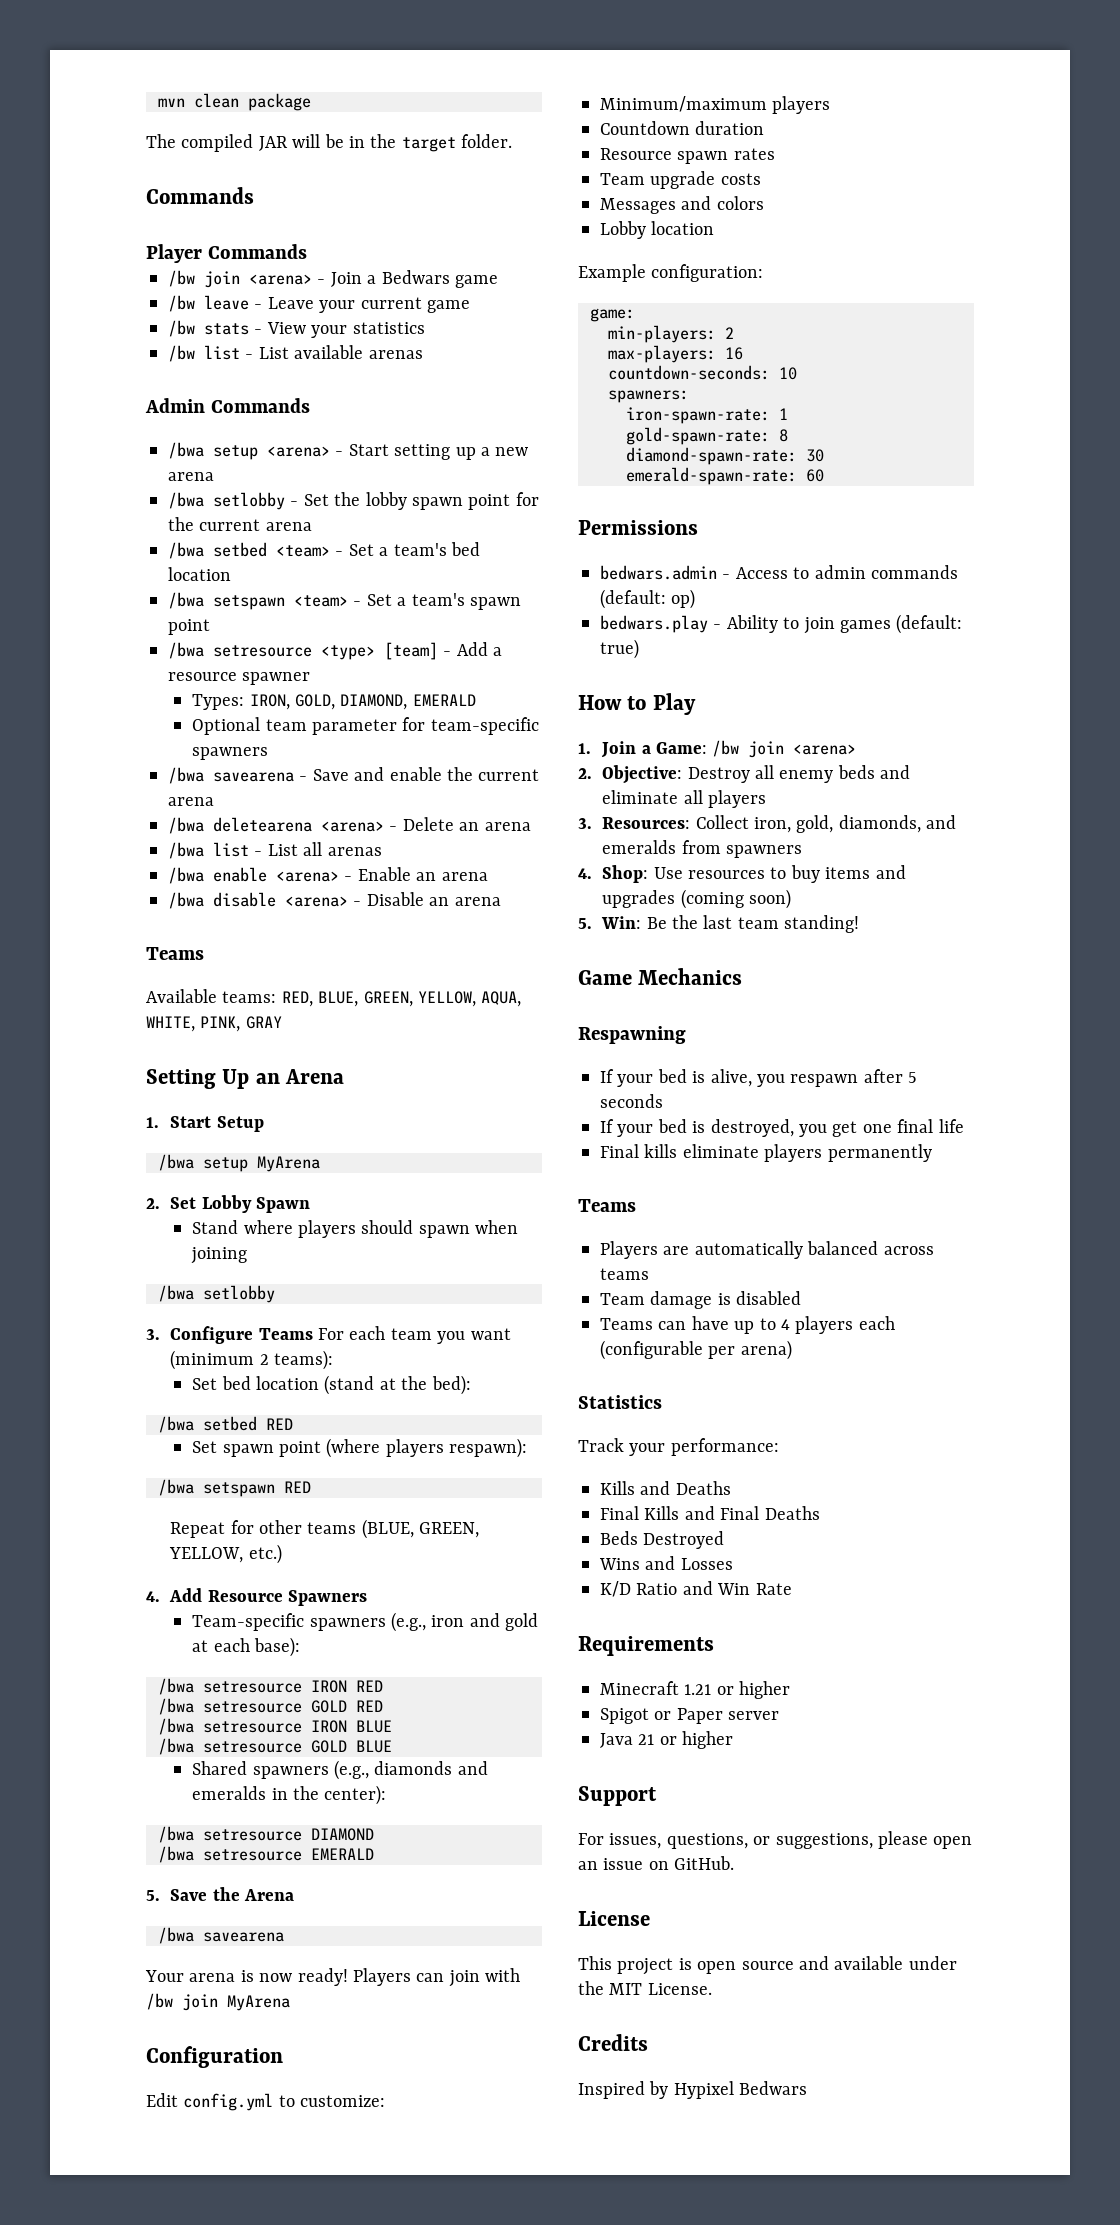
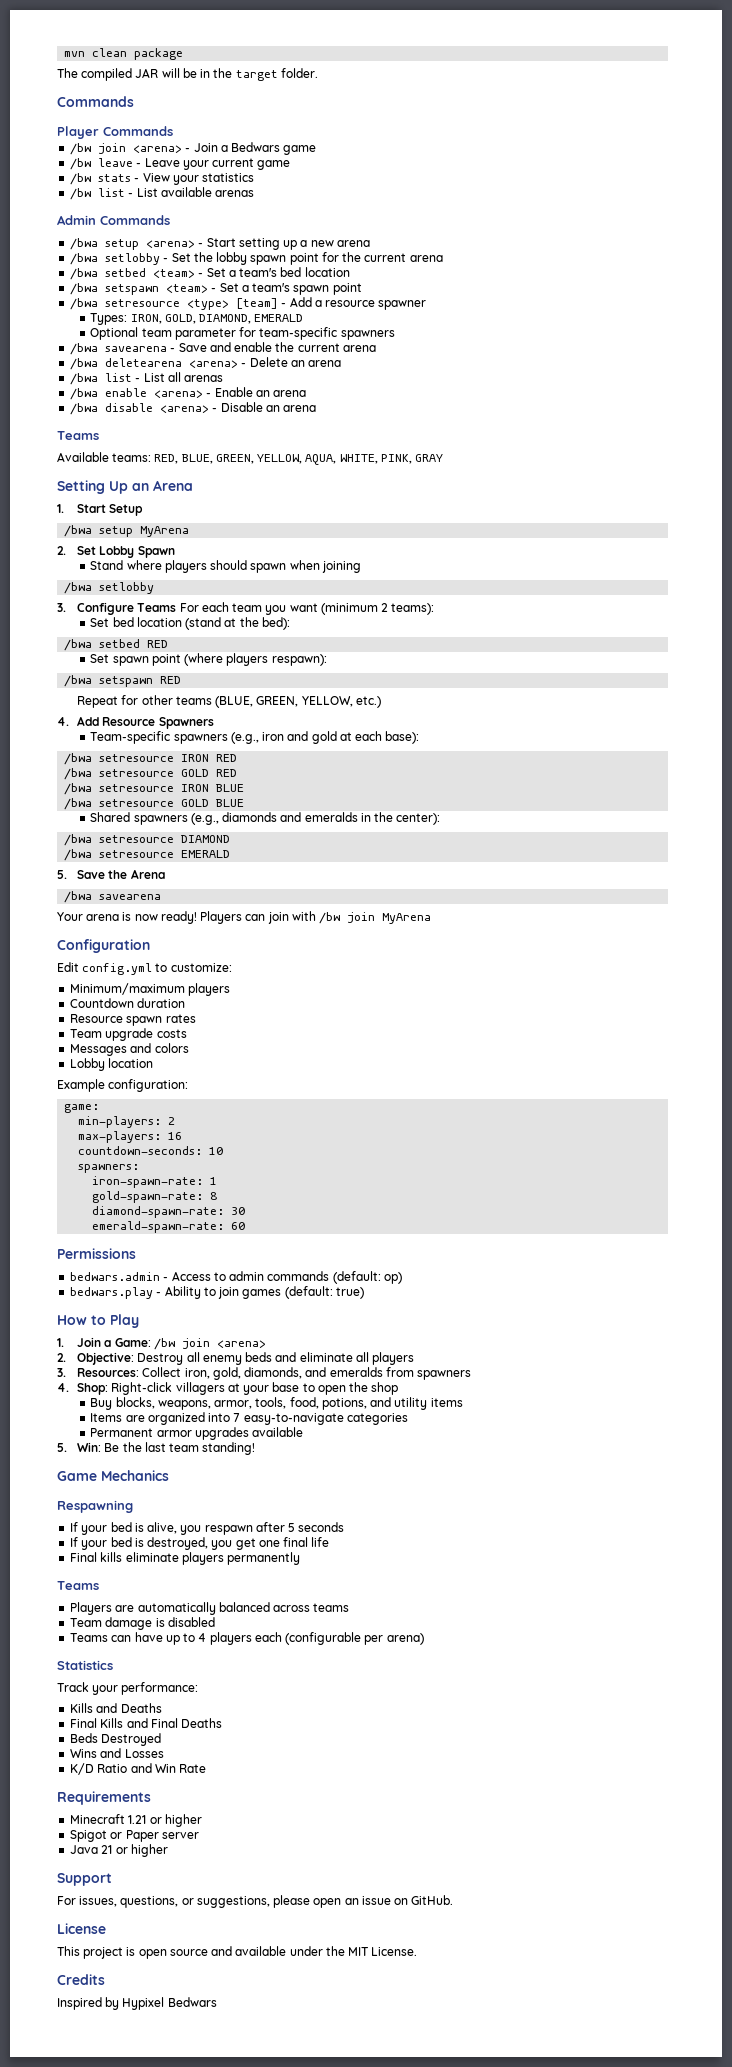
[653,865,906,883] [602,889,791,909] Use resources to buy items and upgrades (coming soon) -> [111,1382,399,1395] [90,1397,463,1410] [90,1412,408,1425] [90,1427,304,1440] Right-click villagers at your base to open the shop // Buy blocks, weapons, armor, tools, food, potions, and utility items // Items are organized into 7 easy-to-navigate categories // Permanent armor upgrades available

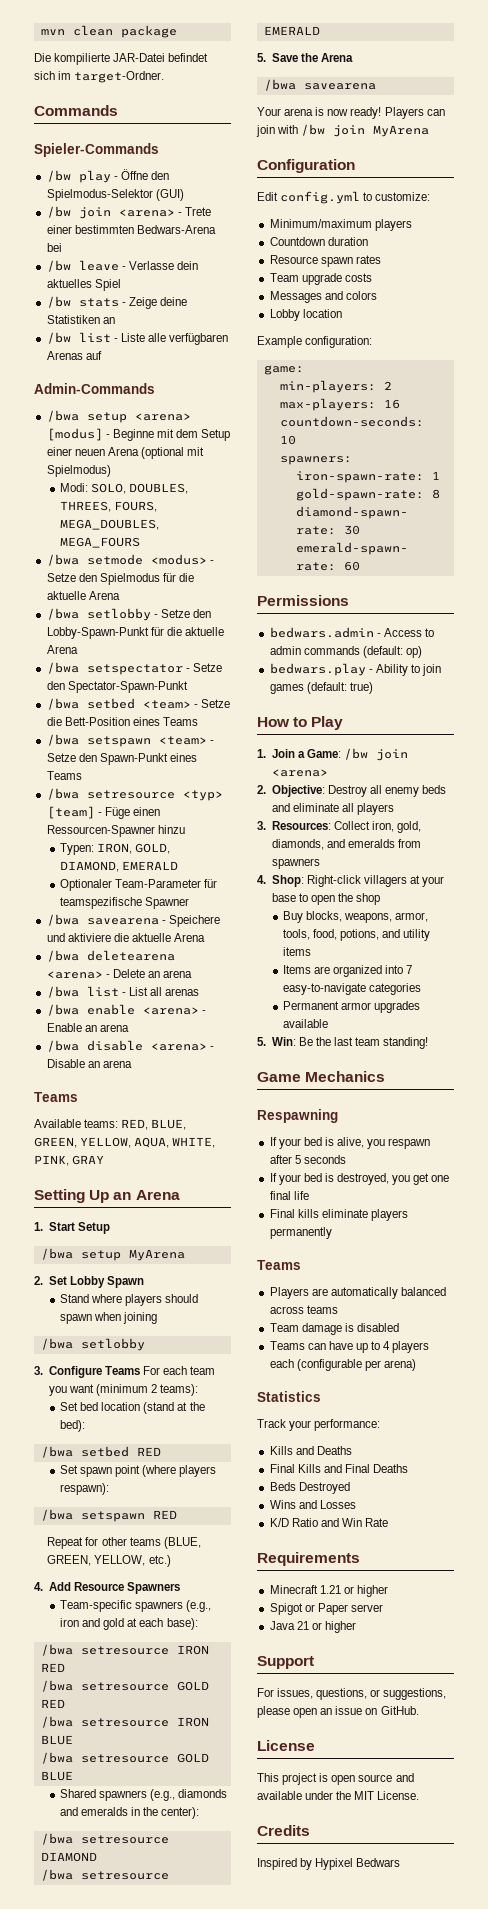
[57,68,318,81] [57,96,134,107] [57,126,173,139] The compiled JAR will be in the target folder. // Commands // Player Commands -> [34,53,209,65] [34,71,165,83] [34,105,118,116] [34,143,159,157] [46,169,169,183] [46,189,184,201] Die kompilierte JAR-Datei befindet sich im target-Ordner. // Commands // Spieler-Commands // /bw play - Öffne den Spielmodus-Selektor (GUI)
[193,142,317,155] Join a Bedwars game -> [184,207,211,216] [46,225,216,234] [46,243,62,252] Trete einer bestimmten Bedwars-Arena bei
[144,158,291,170] Leave your current game -> [128,261,198,270] [46,279,121,291] Verlasse dein aktuelles Spiel
[142,173,255,185] View your statistics -> [128,297,187,309] [46,315,115,324] Zeige deine Statistiken an
[136,187,255,197] [57,215,170,225] [70,238,370,250] [70,252,443,265] List available arenas // Admin Commands // /bwa setup <arena> - Start setting up a new arena // /bwa setlobby - Set the lobby spawn point for the current arena -> [120,333,229,345] [46,351,102,360] [34,383,155,394] [46,410,191,423] [46,428,231,441] [46,447,205,459] [46,465,111,477] [59,483,189,494] [59,501,158,512] [59,519,159,530] [59,537,140,548] [46,554,214,566] [46,573,195,585] [46,591,120,600] [46,608,211,621] [46,627,224,639] [46,645,78,654] [46,662,222,675] [46,681,188,693] Liste alle verfügbaren Arenas auf // Admin-Commands // /bwa setup <arena> [modus] - Beginne mit dem Setup einer neuen Arena (optional mit Spielmodus) // Modi: SOLO, DOUBLES, THREES, FOURS, MEGA_DOUBLES, MEGA_FOURS // /bwa setmode <modus> - Setze den Spielmodus für die aktuelle Arena // /bwa setlobby - Setze den Lobby-Spawn-Punkt für die aktuelle Arena // /bwa setspectator - Setze den Spectator-Spawn-Punkt
[206,267,350,277] Set a team's bed location -> [200,699,230,708] [46,717,198,726] Setze die Bett-Position eines Teams
[219,283,362,295] [70,298,230,310] Set a team's spawn point // /bwa setresource <type> -> [46,753,197,765] [46,771,82,780] [46,788,223,801] Setze den Spawn-Punkt eines Teams // /bwa setresource <typ>
[289,297,427,310] [90,313,128,325] Add a resource spawner // Types: -> [104,807,160,819] [46,825,185,837] [59,843,94,855] Füge einen Ressourcen-Spawner hinzu // Typen:
[90,327,395,340] [70,342,376,355] Optional team parameter for team-specific spawners // /bwa savearena - Save and enable the current arena -> [59,879,218,891] [59,897,190,909] [46,914,220,927] [46,933,206,942] Optionaler Team-Parameter für teamspezifische Spawner // /bwa savearena - Speichere und aktiviere die aktuelle Arena

